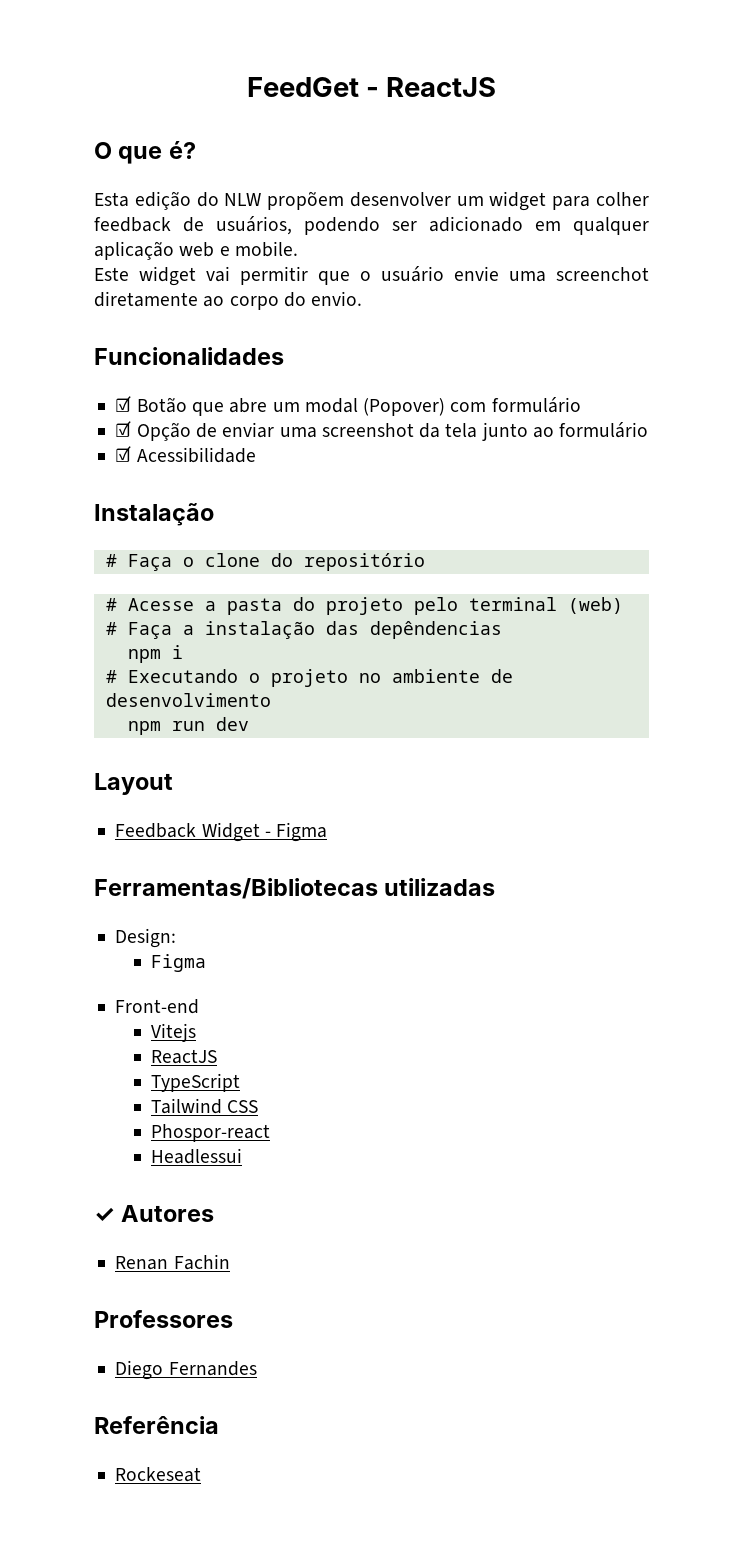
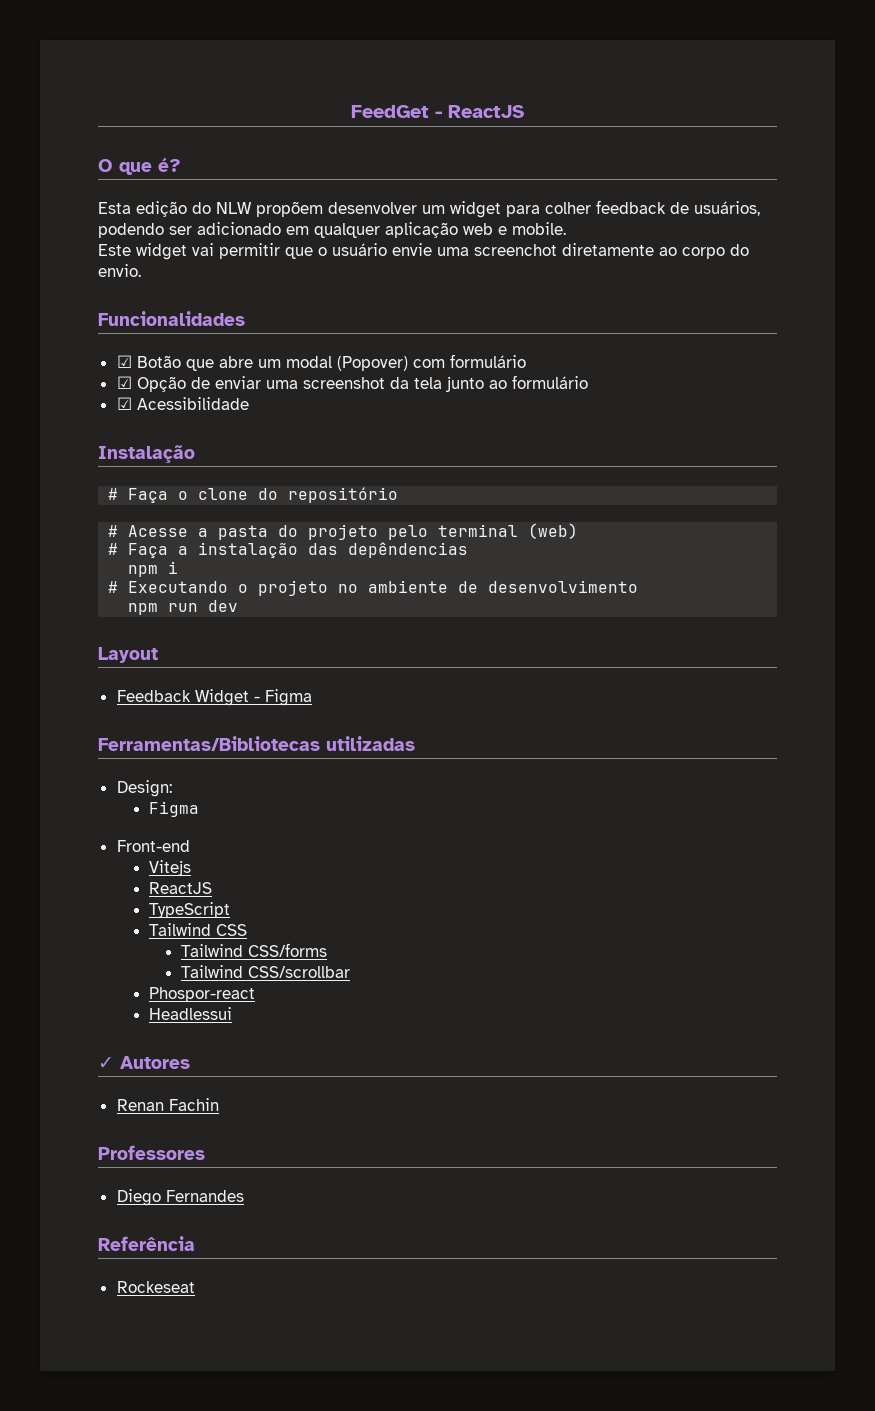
(259, 1106) none -> [181,943,328,957] [181,965,351,978] // Tailwind CSS/forms // Tailwind CSS/scrollbar

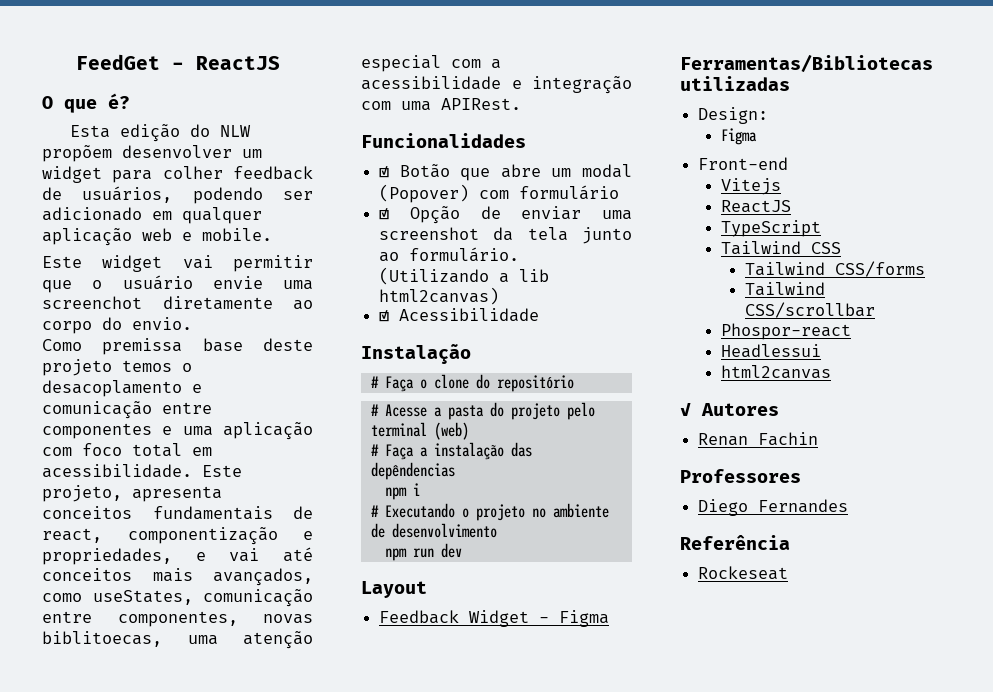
(141, 270) none -> [42,338,313,355] [42,359,192,376] [42,380,202,397] [42,401,212,419] [42,422,313,440] [42,443,212,457] [42,464,242,478] [42,485,222,502] [42,506,313,520] [42,527,313,545] [42,547,313,565] [42,568,313,586] [42,589,313,607] [42,611,313,627] [42,631,313,649] [361,55,501,72] [361,76,632,94] [361,98,521,111] // Como premissa base deste projeto temos o desacoplamento e comunicação entre componentes e uma aplicação com foco total em acessibilidade. Este projeto, apresenta conceitos fundamentais de react, componentização e propriedades, e vai até conceitos mais avançados, como useStates, comunicação entre componentes, novas biblitoecas, uma atenção especial com a acessibilidade e integração com uma APIRest.
[511,375,588,389] formulário -> [409,247,520,262] [379,267,550,285] [379,287,500,305] formulário. (Utilizando a lib html2canvas)
(232, 1013) none -> [721,365,832,379] // html2canvas

